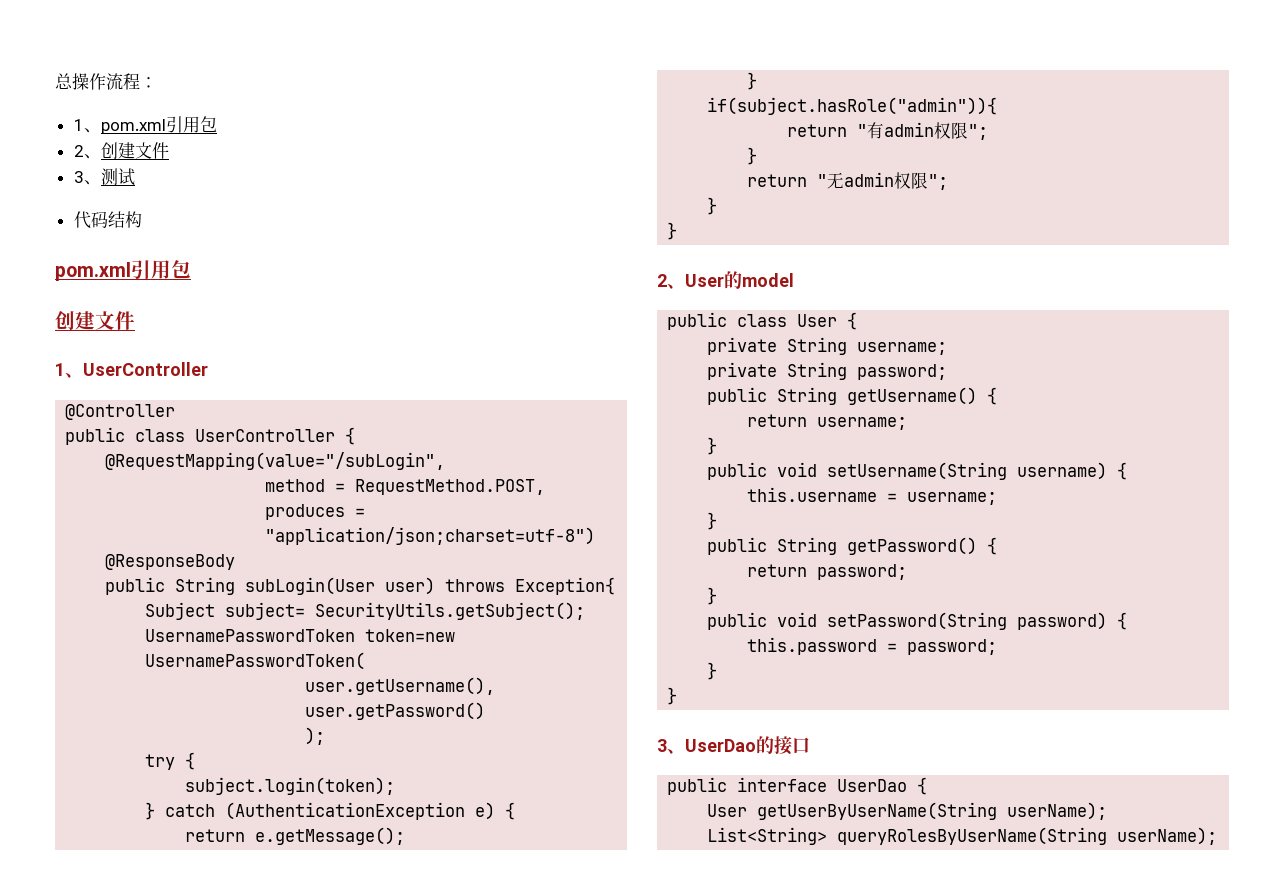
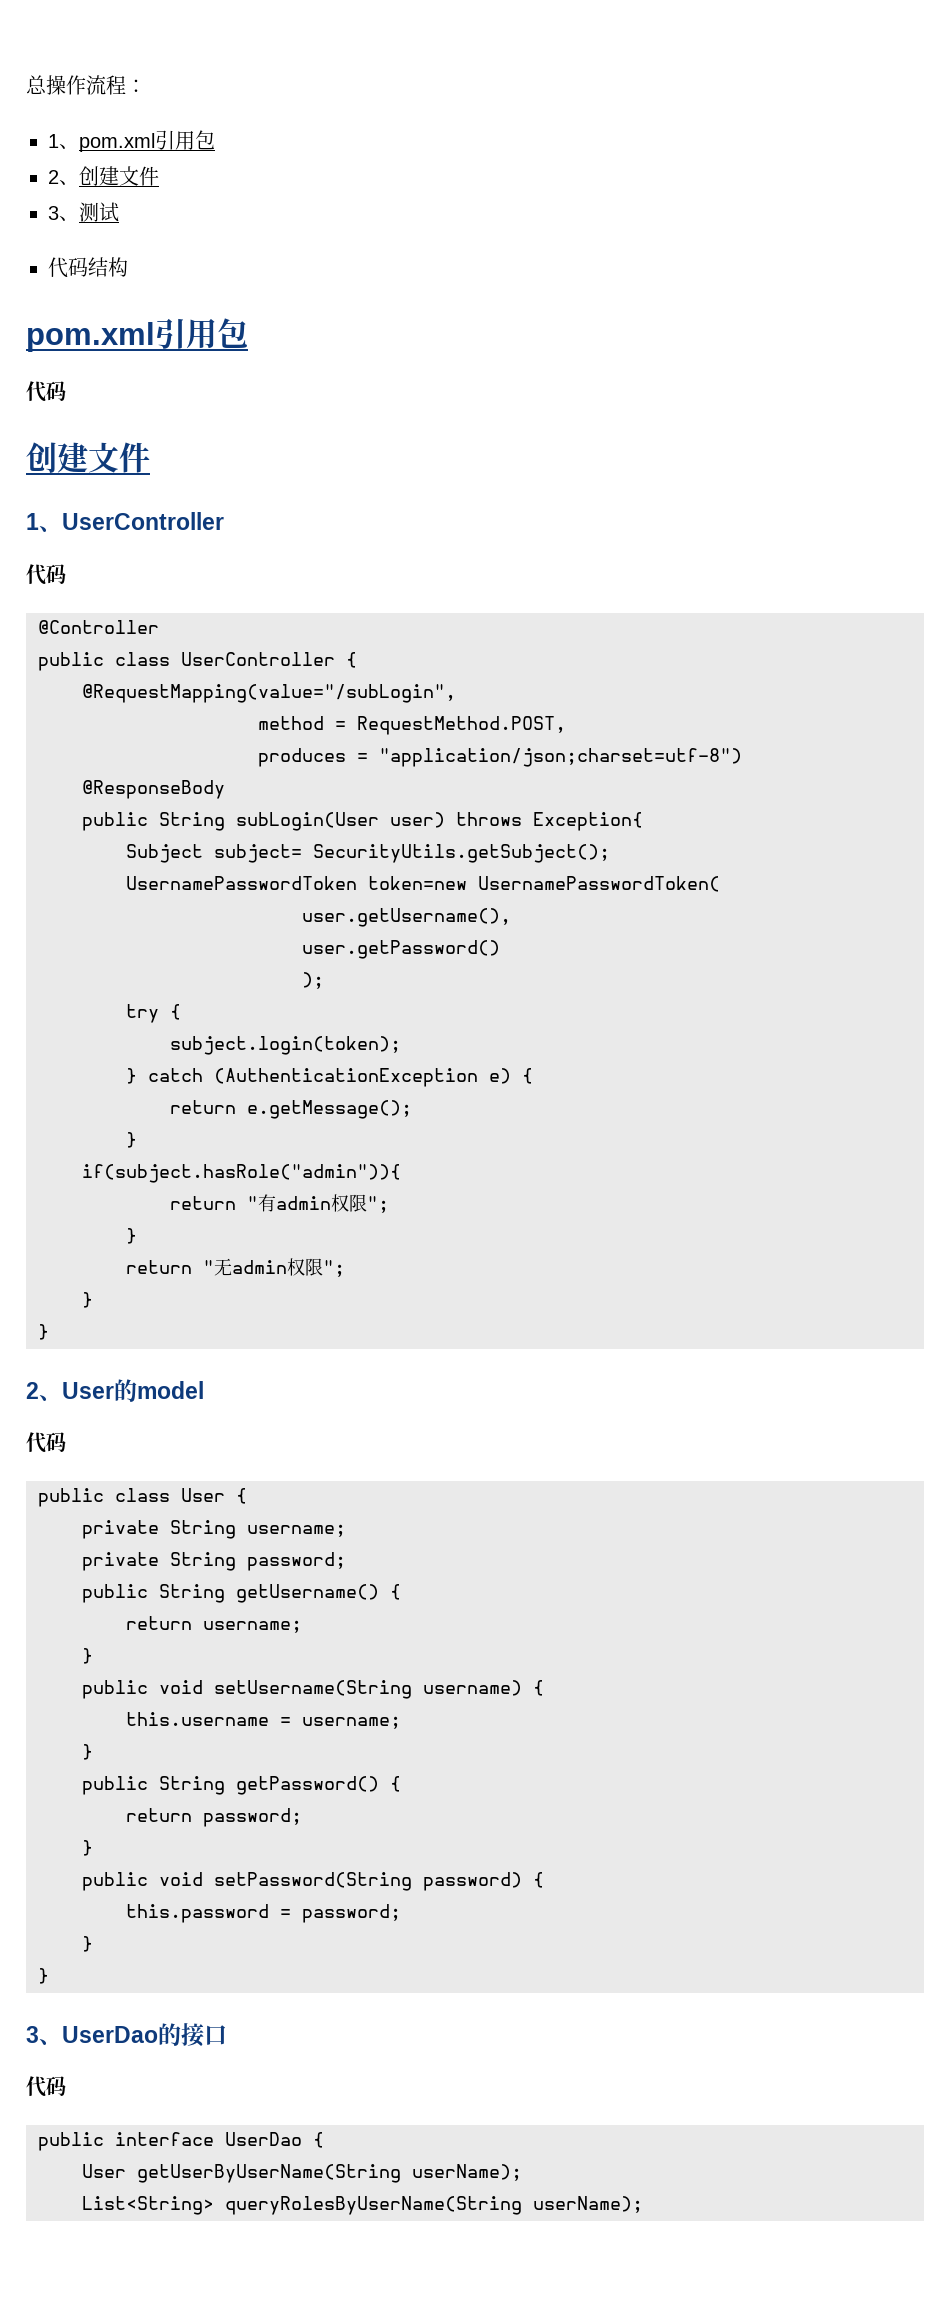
(191, 269) none -> [26,381,66,402] // 代码
(208, 369) none -> [26,564,66,585] // 代码
(794, 280) none -> [26,1432,66,1453] // 代码
(810, 745) none -> [26,2076,66,2097] // 代码

